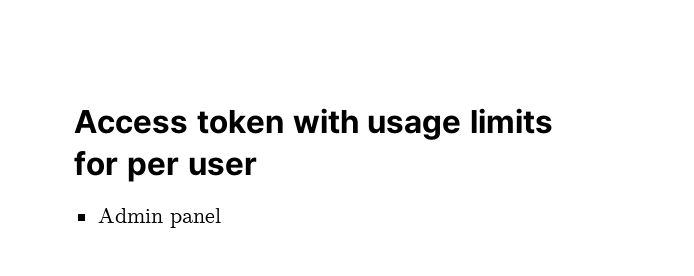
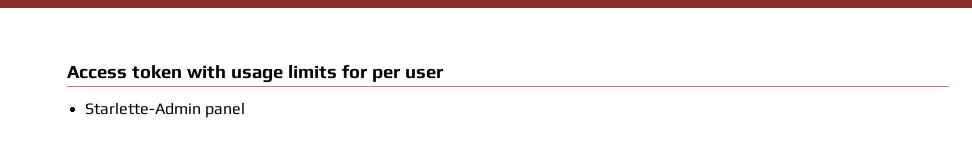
[97,208,163,223] Admin -> [84,102,201,115] Starlette-Admin

